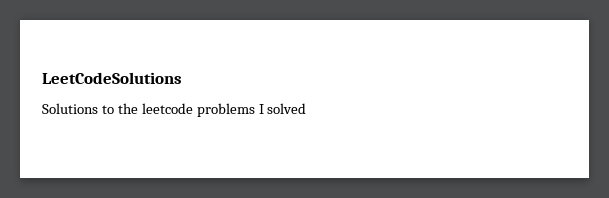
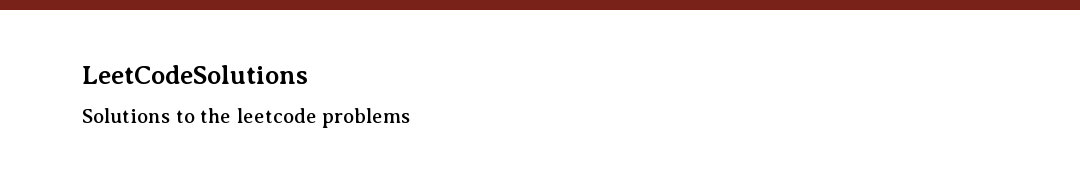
[258,103,307,114] I solved -> (411, 118) none

